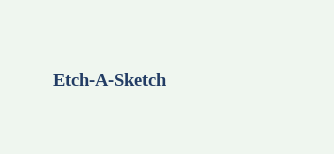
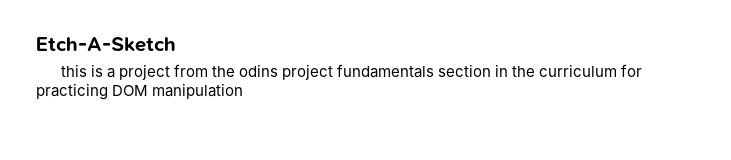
(167, 79) none -> [60,64,643,80] [36,83,244,100] // this is a project from the odins project fundamentals section in the curriculum for practicing DOM manipulation

